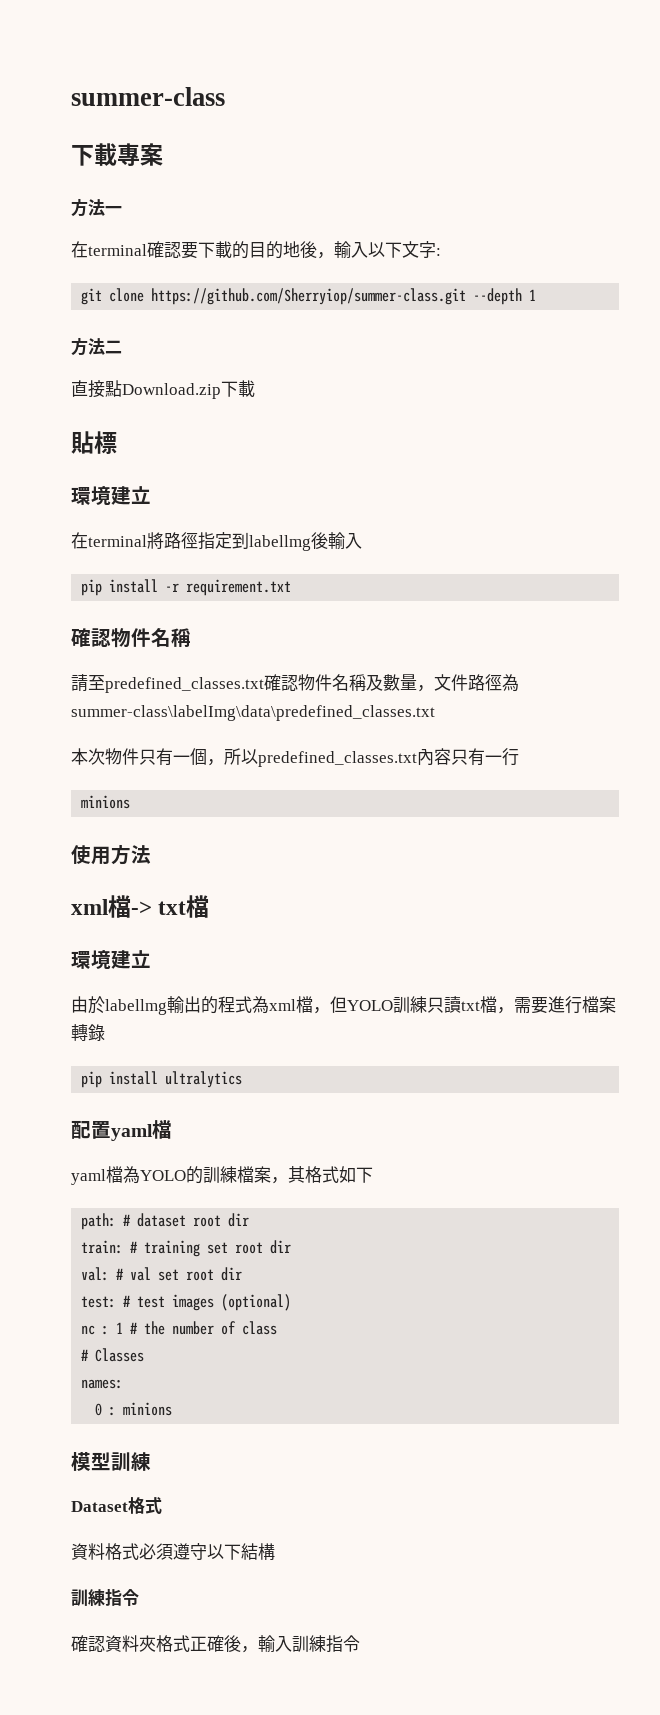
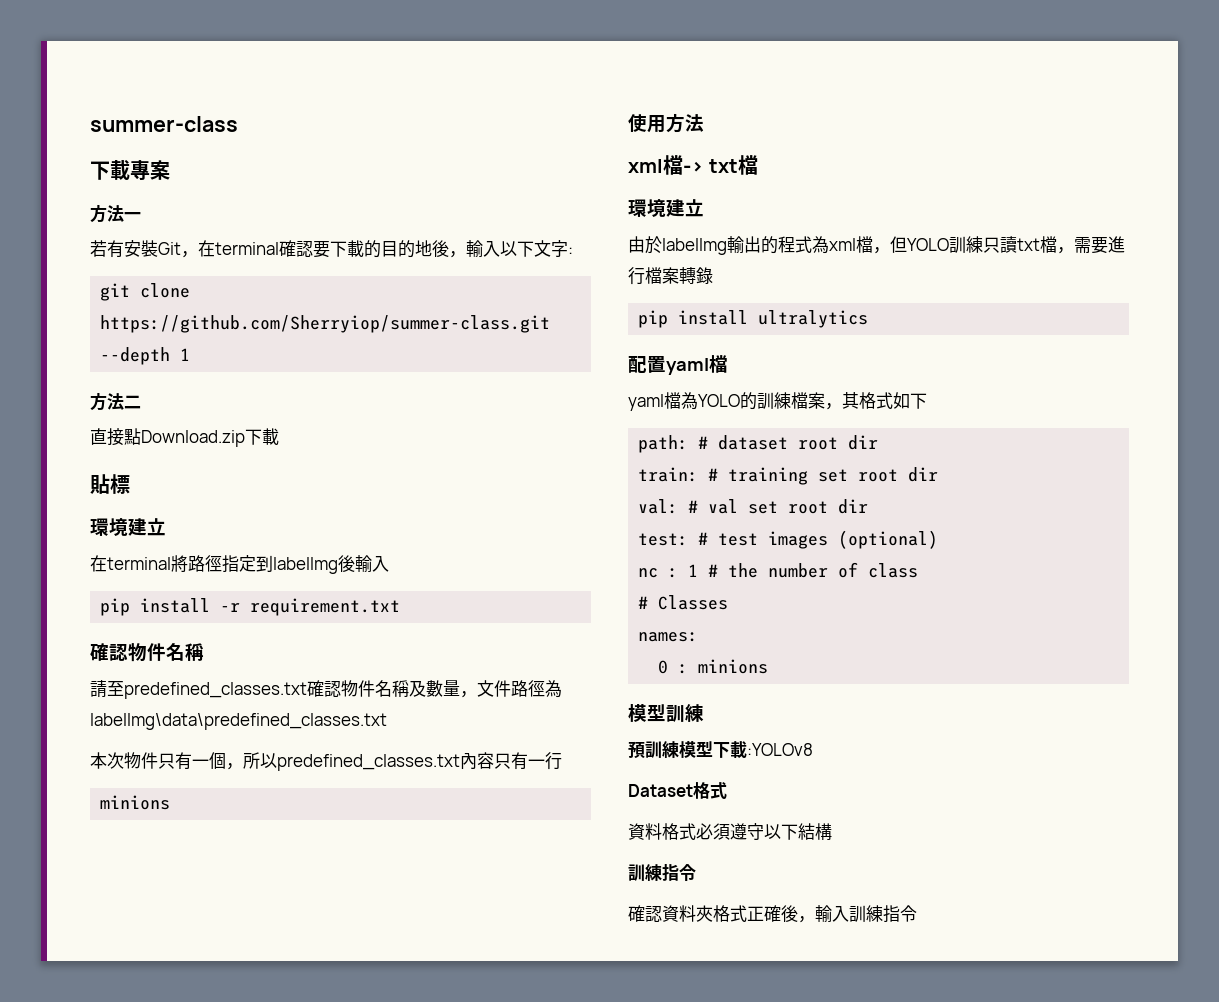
(122, 210) none -> [90,240,198,258] 若有安裝Git，
[71,705,435,721] summer-class\labelImg\data\predefined_classes.txt -> [90,713,387,730] labelImg\data\predefined_classes.txt
(151, 1461) none -> [628,741,813,759] // 預訓練模型下載:YOLOv8

